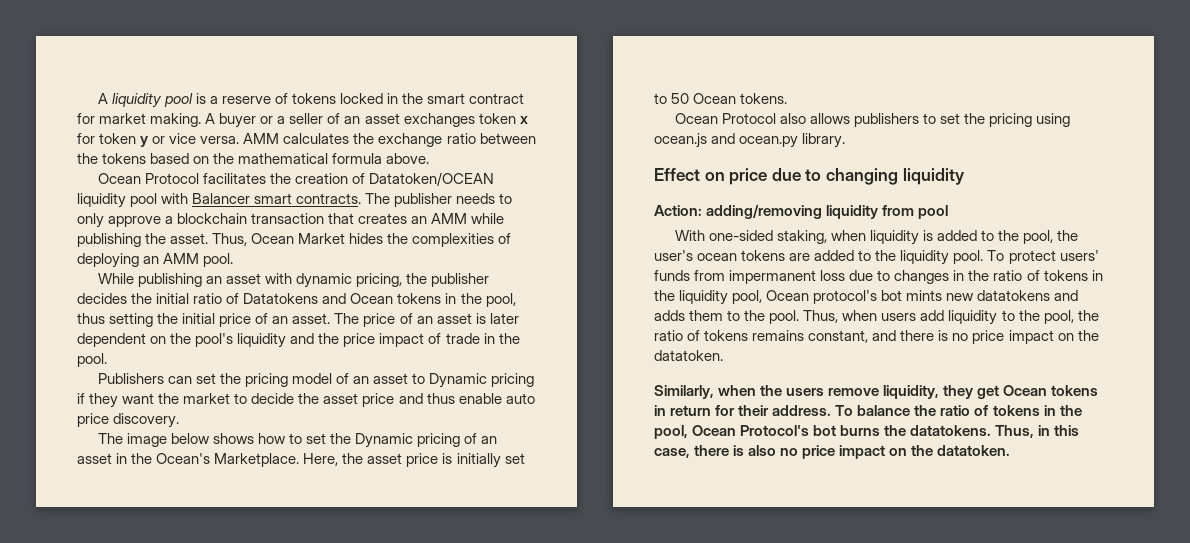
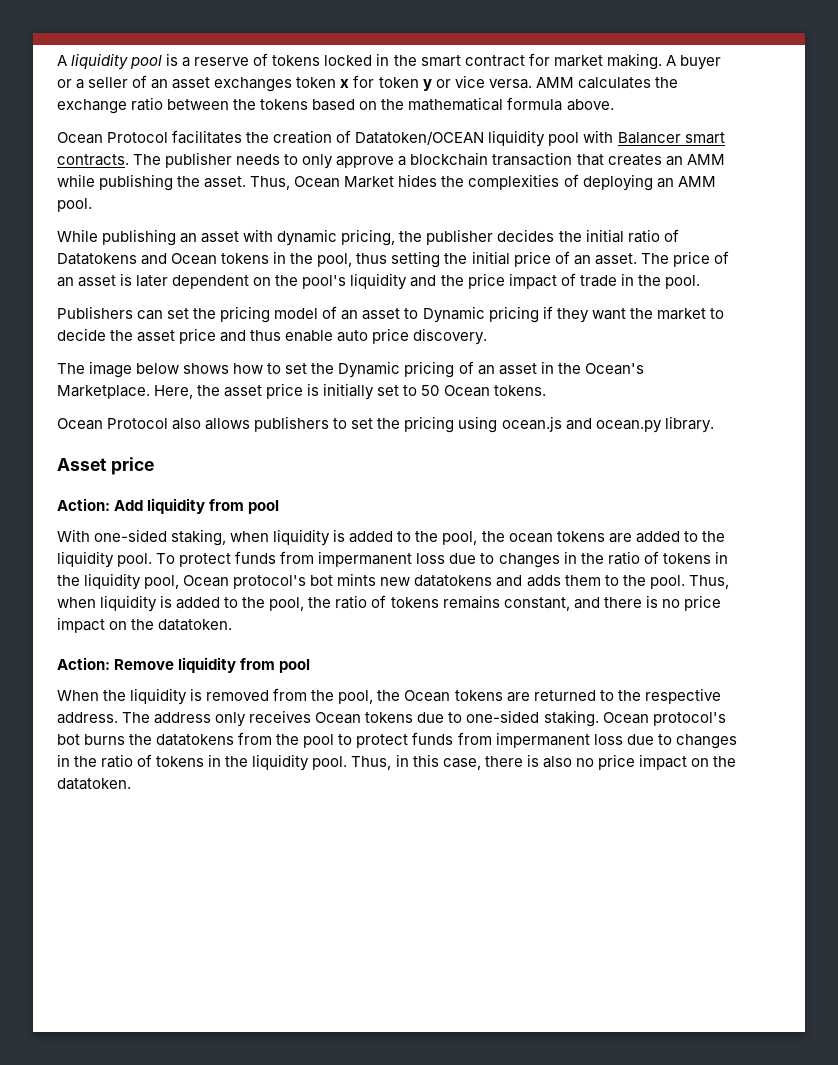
[654,168,965,185] [654,204,823,219] Effect on price due to changing liquidity // Action: adding/removing -> [57,457,154,475] [57,498,144,511] Asset price // Action: Add
[654,250,693,261] user's -> (505, 536) none
[1059,250,1099,261] users' -> (232, 560) none
[881,310,998,325] users add liquidity -> [100,595,221,612] liquidity is added
[654,385,1099,399] [654,405,1082,416] [654,425,992,439] Similarly, when the users remove liquidity, they get Ocean tokens in return for their address. To balance the ratio of tokens in the pool, Ocean Protocol's bot burns the datatokens. -> [57,657,311,673] [57,688,721,705] [57,710,726,727] [57,732,737,749] [57,754,348,771] Action: Remove liquidity from pool // When the liquidity is removed from the pool, the Ocean tokens are returned to the respective address. The address only receives Ocean tokens due to one-sided staking. Ocean protocol's bot burns the datatokens from the pool to protect funds from impermanent loss due to changes in the ratio of tokens in the liquidity pool.

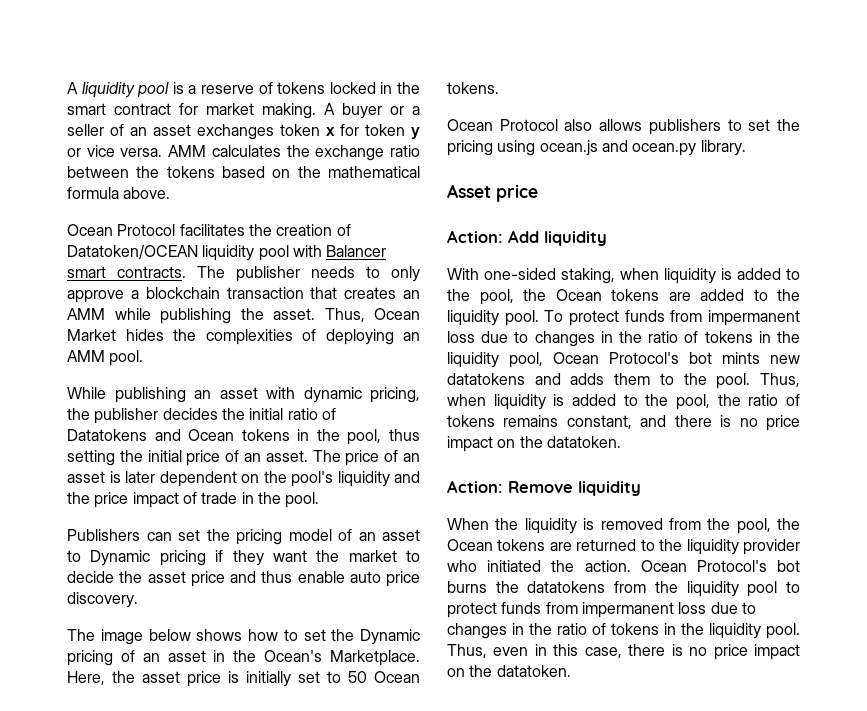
[209,499,280,514] from pool -> (607, 238) none
[508,533,553,543] ocean -> [555,289,602,301] Ocean
[233,575,307,589] protocol's -> [609,352,679,364] Protocol's
[240,658,311,673] from pool -> (641, 488) none
[644,688,721,704] [57,710,726,727] respective address. The address only receives Ocean tokens due to one-sided staking. Ocean protocol's -> [686,539,800,555] [447,560,767,572] liquidity provider who initiated the action. Ocean Protocol's
(300, 739) none -> [686,581,739,597] liquidity
(392, 763) none -> [493,647,529,656] even
[542,756,572,768] also -> (683, 650) none

